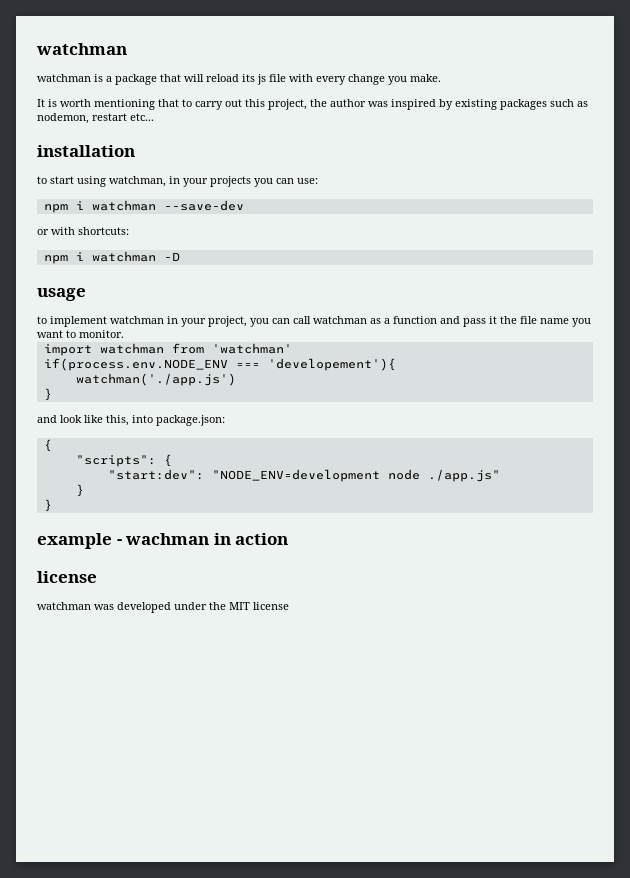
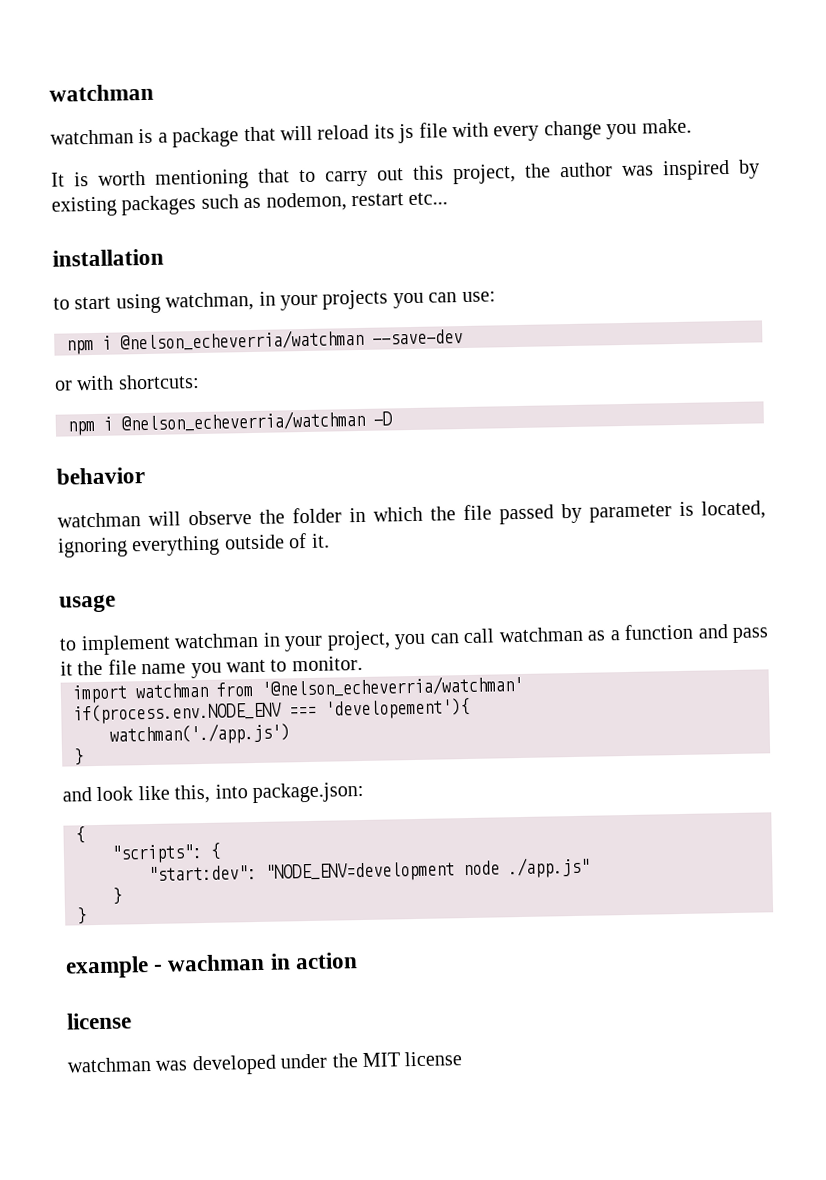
[91,200,156,211] watchman -> [120,328,364,352] @nelson_echeverria/watchman
[91,251,180,262] watchman -D -> [121,409,392,433] [56,467,145,485] [57,500,766,528] [57,532,330,558] @nelson_echeverria/watchman -D // behavior // watchman will observe the folder in which the file passed by parameter is located, ignoring everything outside of it.
[211,343,292,354] 'watchman' -> [261,674,523,698] '@nelson_echeverria/watchman'

